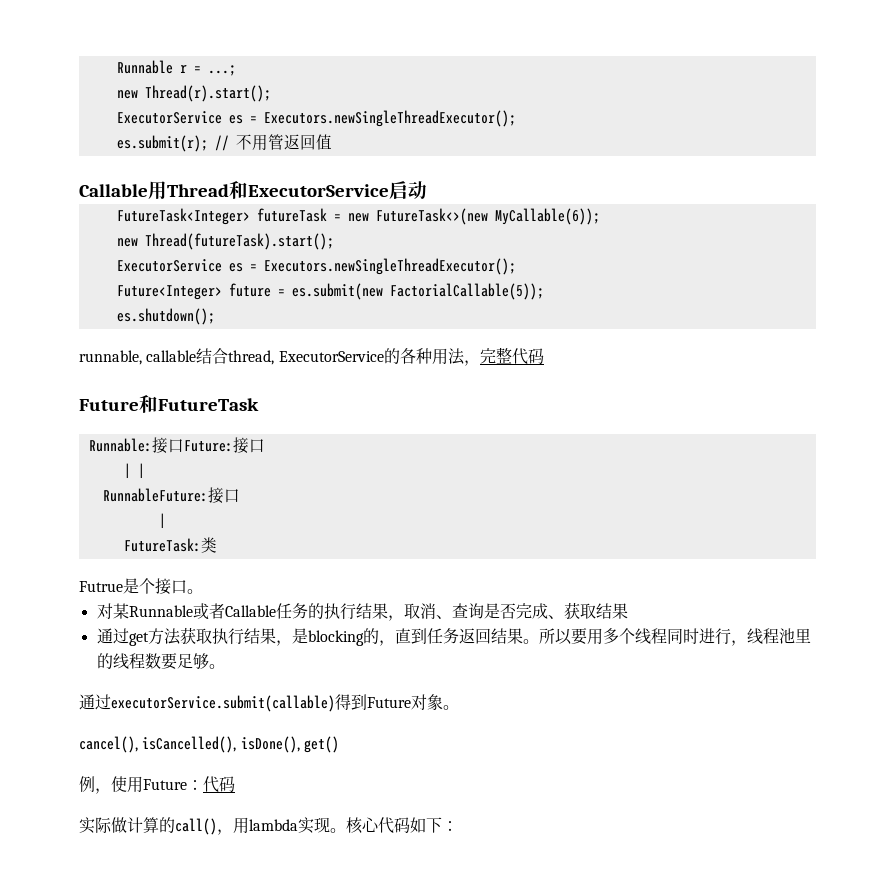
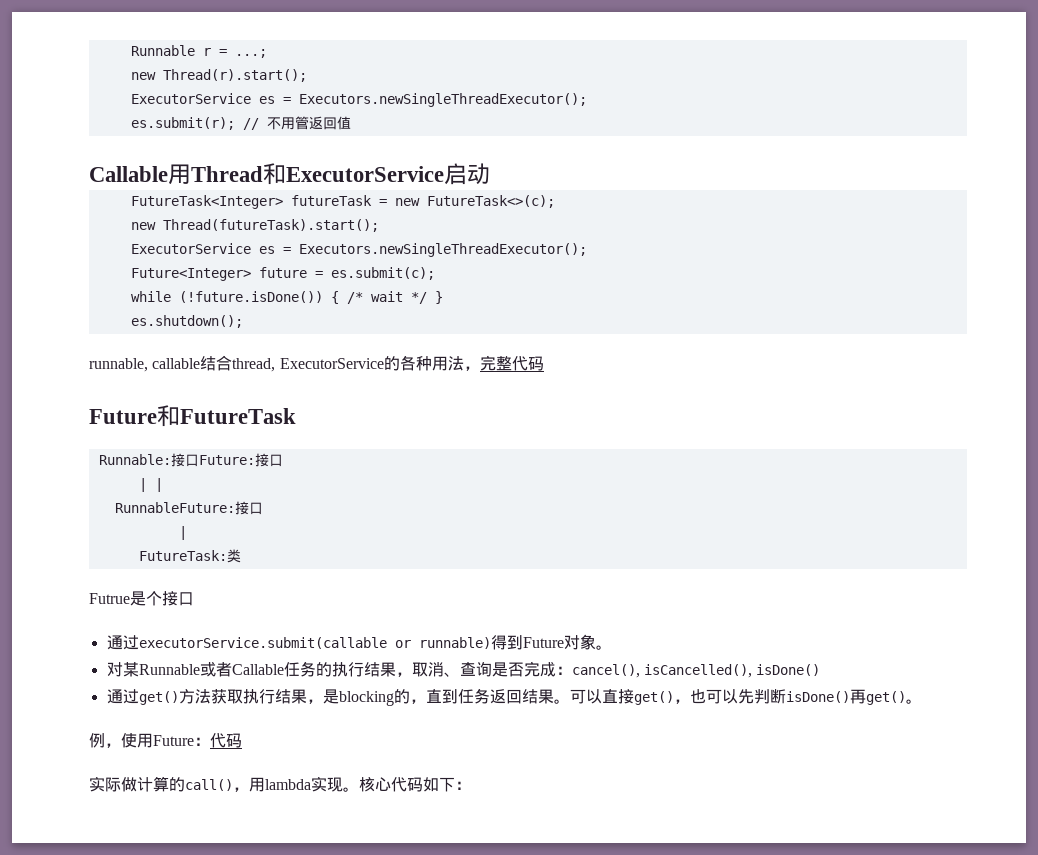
[375,208,600,225] FutureTask<>(new MyCallable(6)); -> [426,195,555,208] FutureTask<>(c);
[291,283,544,300] es.submit(new FactorialCallable(5)); -> [330,267,435,280] [130,291,443,304] es.submit(c); // while (!future.isDone()) { /* wait */ }
(187, 587) none -> [106,634,596,650] // 通过executorService.submit(callable or runnable)得到Future对象
[547,602,628,619] [96,628,149,646] 、获取结果 // 通过get -> [555,664,821,678] [106,689,179,705] ：cancel(), isCancelled(), isDone() // 通过get()
[538,628,811,646] [96,653,225,670] [79,694,459,712] [79,736,339,753] 所以要用多个线程同时进行，线程池里的线程数要足够。 // 通过executorService.submit(callable)得到Future对象。 // cancel(), isCancelled(), isDone(), get() -> [569,689,922,705] 可以直接get()，也可以先判断isDone()再get()。

